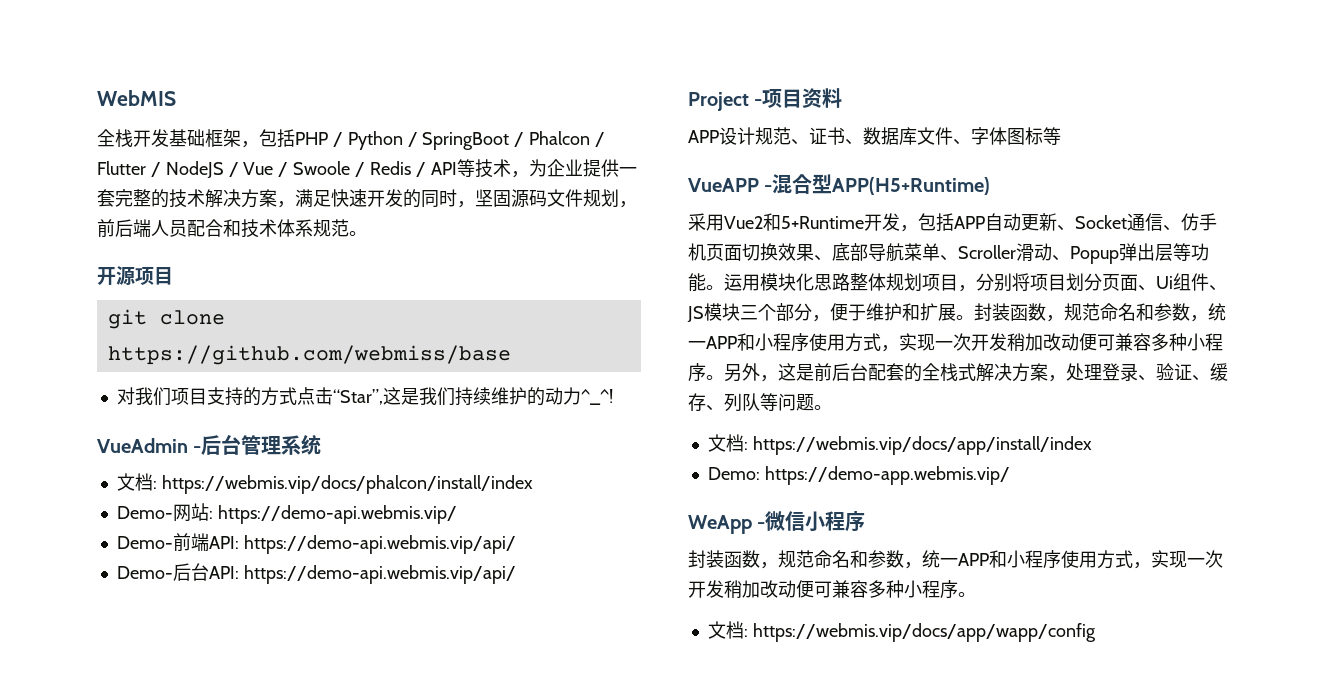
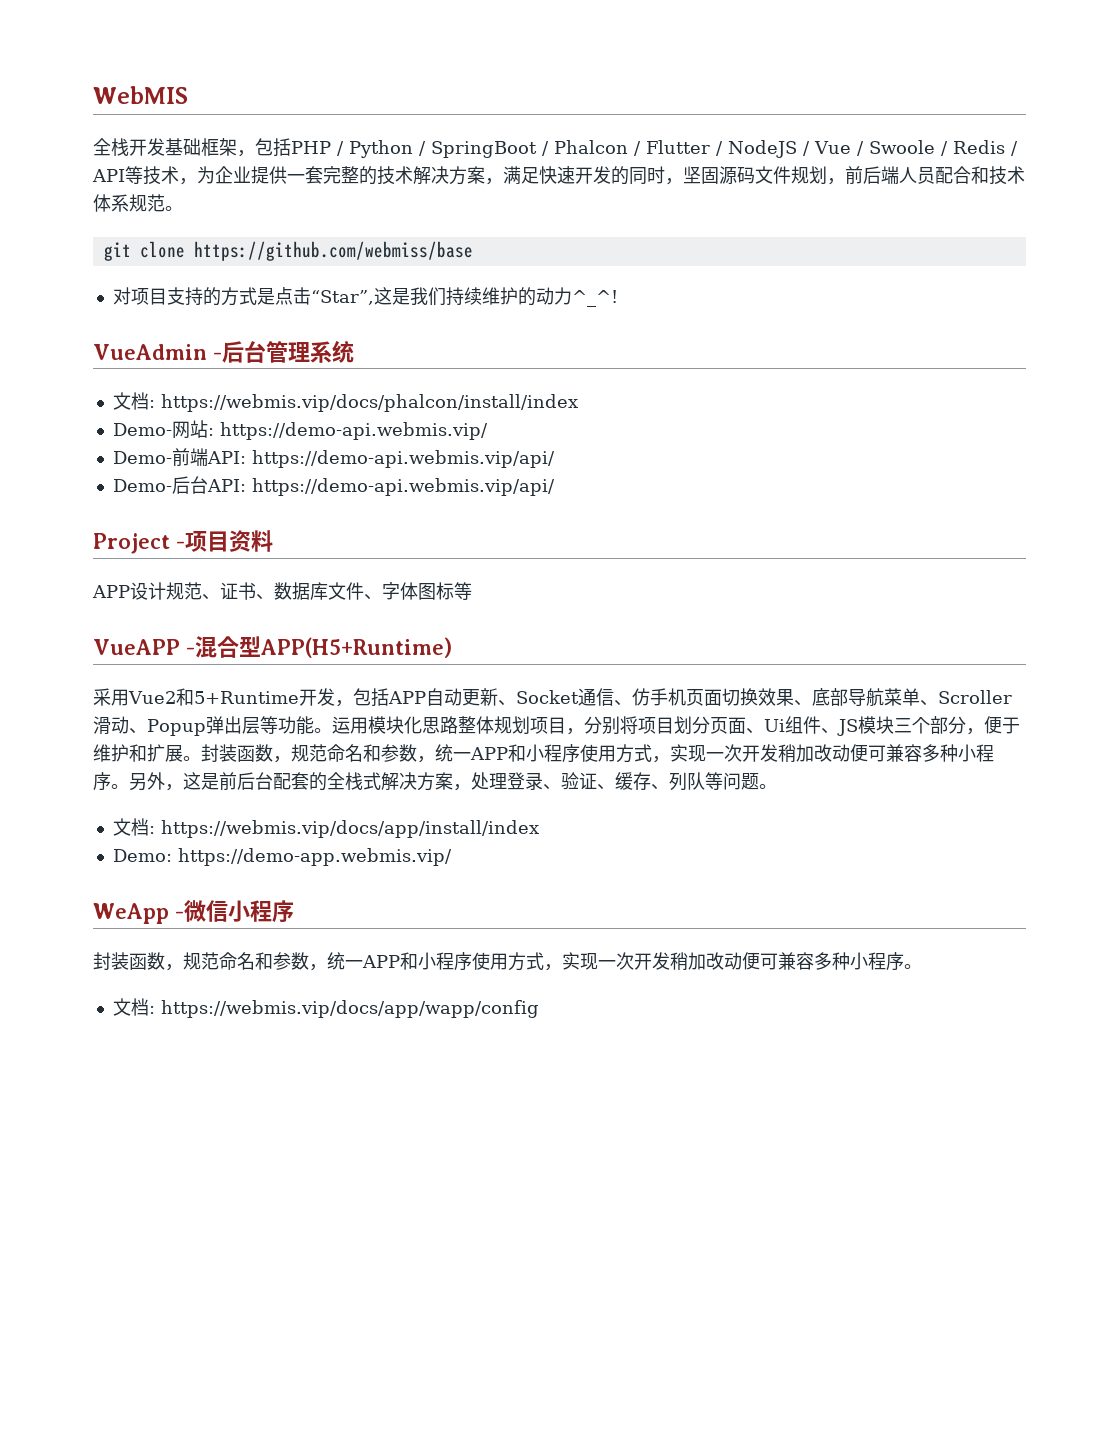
[97,266,173,285] // 开源项目 -> (183, 208) none
[134,387,171,406] 我们 -> (131, 296) none
(297, 396) none -> [256,288,275,305] 是

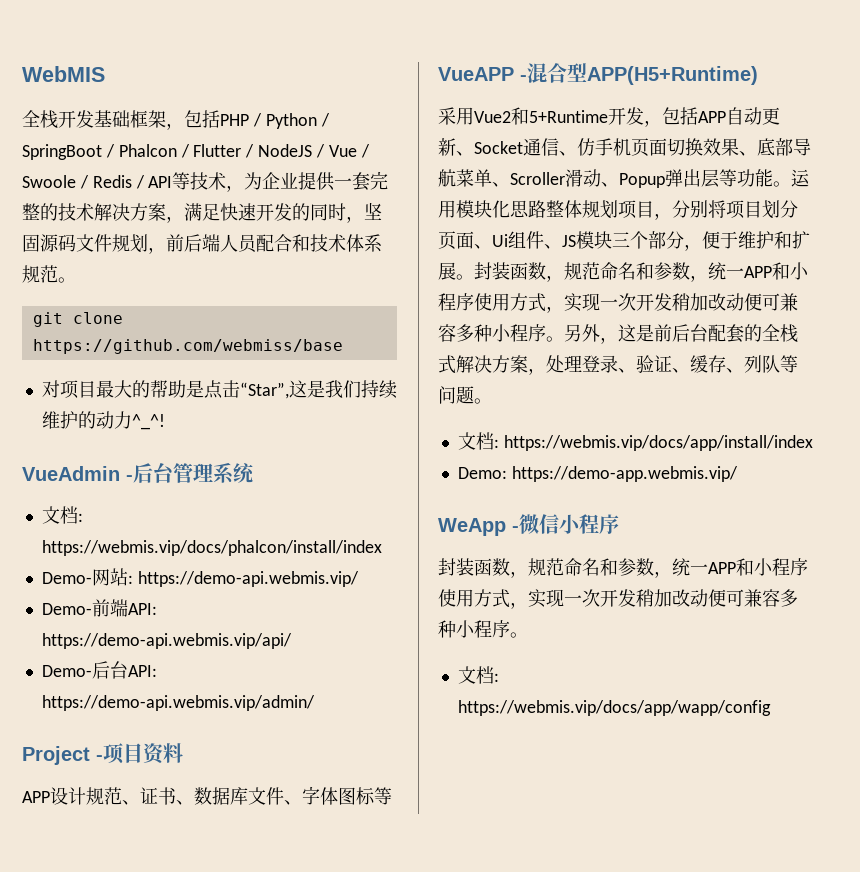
[166,287,257,306] 支持的方式 -> [95,380,186,398] 最大的帮助
[251,478,555,496] https://demo-api.webmis.vip/api/ -> [41,695,315,711] https://demo-api.webmis.vip/admin/

